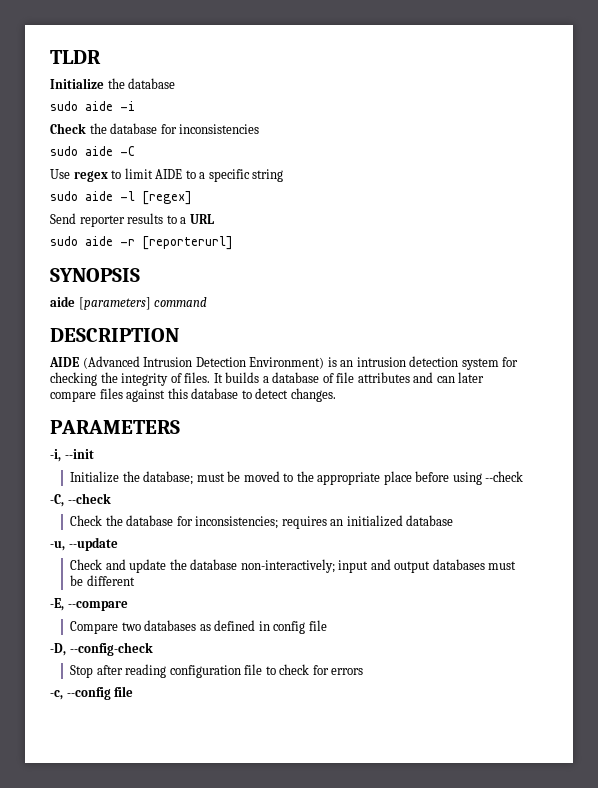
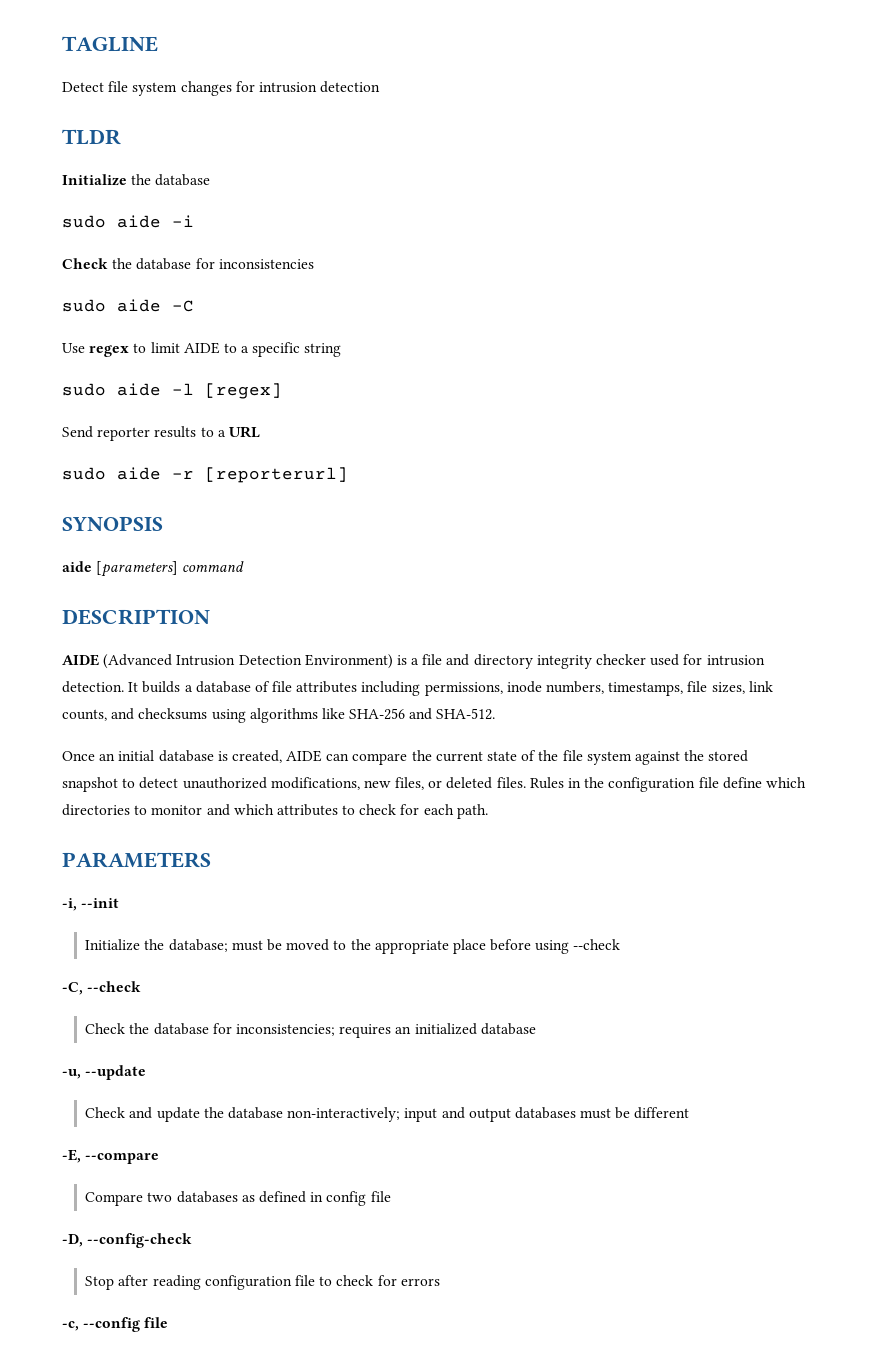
(50, 57) none -> [62,36,158,52] [62,81,381,96] TAGLINE // Detect file system changes for intrusion detection //
[340,356,519,370] [50,372,211,386] an intrusion detection system for checking the integrity of files. -> [411,654,765,669] [62,681,124,693] a file and directory integrity checker used for intrusion detection.
[413,372,485,383] [50,388,336,402] and can later compare files against this database to detect changes. -> [361,681,773,696] [62,708,496,723] [62,750,749,765] [62,777,806,792] [62,804,488,819] including permissions, inode numbers, timestamps, file sizes, link counts, and checksums using algorithms like SHA-256 and SHA-512. // Once an initial database is created, AIDE can compare the current state of the file system against the stored snapshot to detect unauthorized modifications, new files, or deleted files. Rules in the configuration file define which directories to monitor and which attributes to check for each path.

